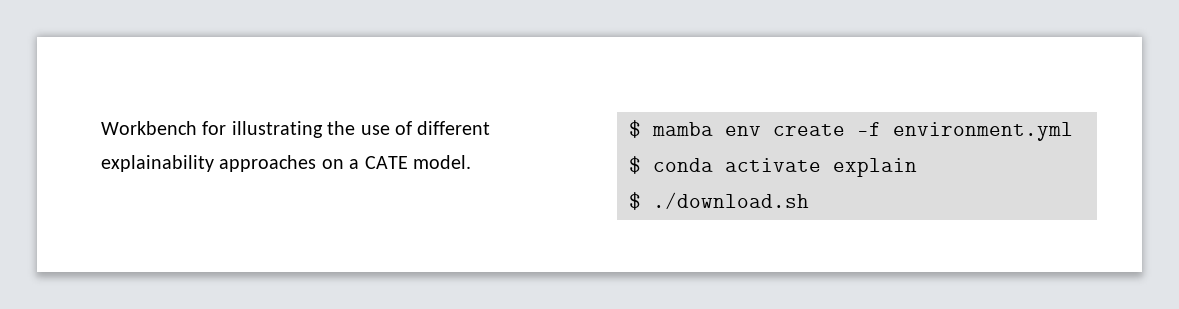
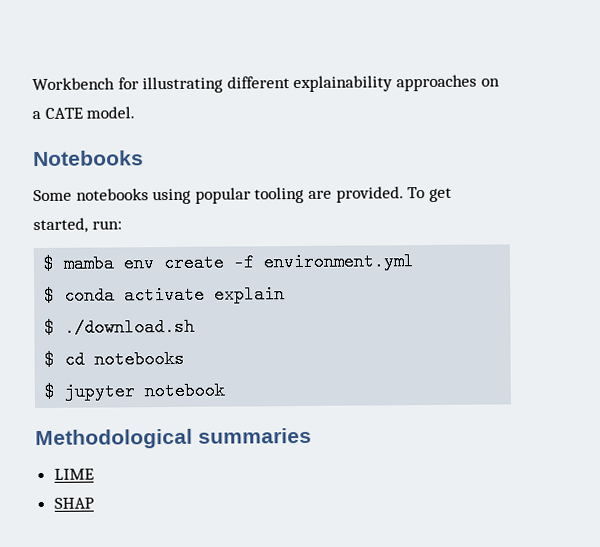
[327,121,412,135] the use of -> (224, 85) none
(471, 162) none -> [33,150,144,167] [33,186,452,205] [33,217,122,234] // Notebooks // Some notebooks using popular tooling are provided. To get started, run:
(809, 200) none -> [44,349,186,369] [44,381,226,401] [35,427,312,450] [53,468,94,480] [53,497,94,509] // $ cd notebooks // $ jupyter notebook // Methodological summaries // LIME // SHAP

